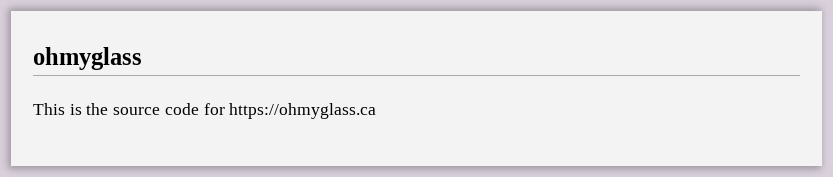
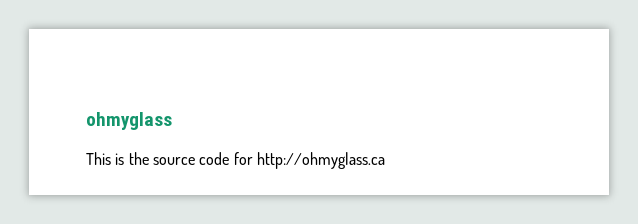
[229,103,377,119] https://ohmyglass.ca -> [256,152,385,169] http://ohmyglass.ca

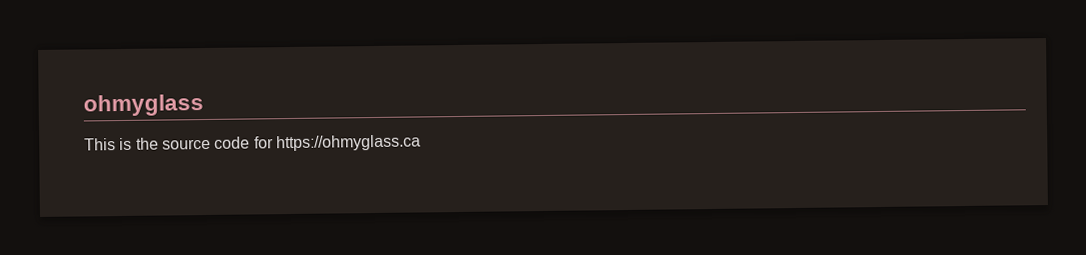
[256,152,385,169] http://ohmyglass.ca -> [275,134,421,152] https://ohmyglass.ca

